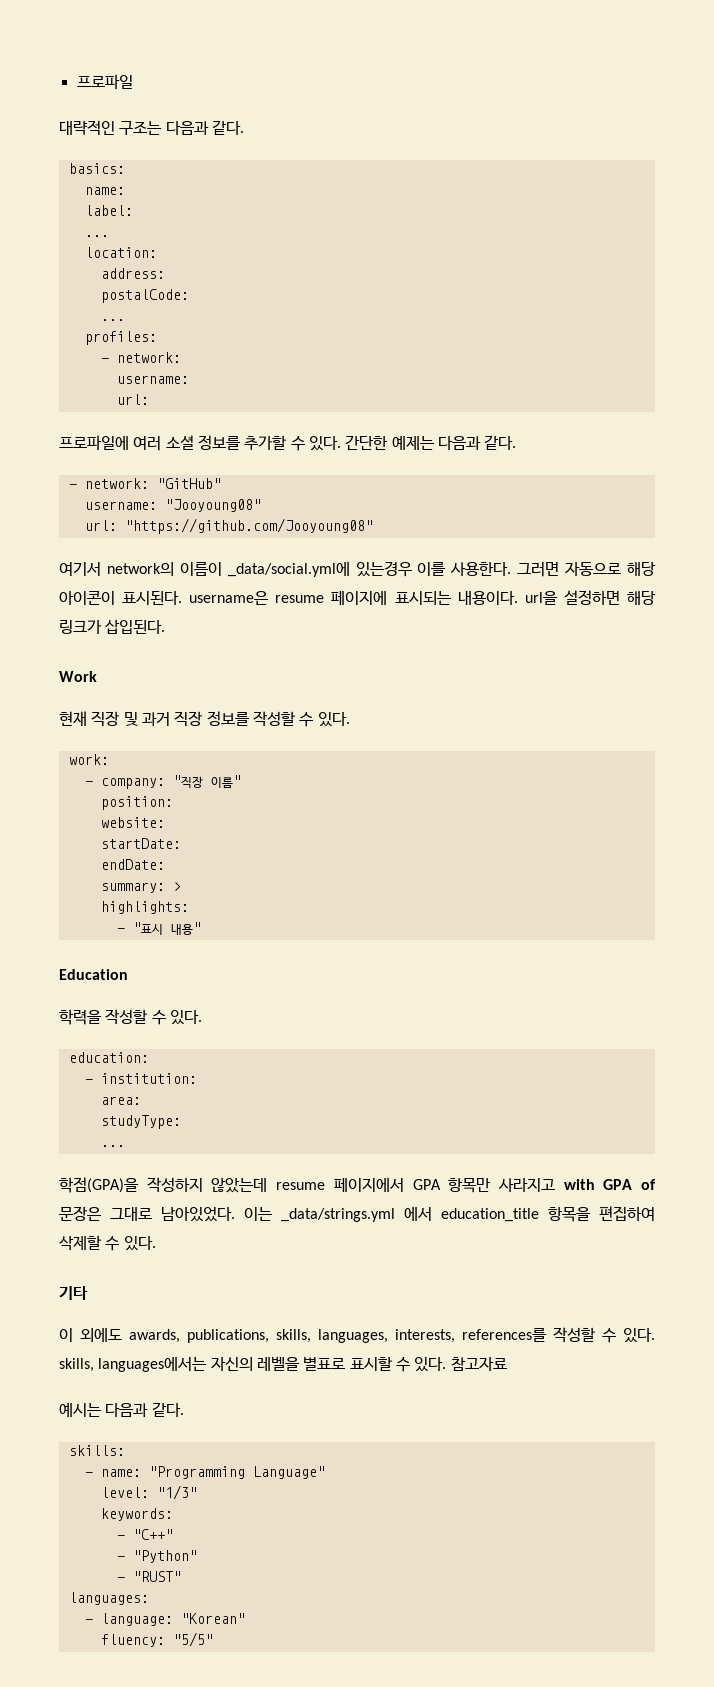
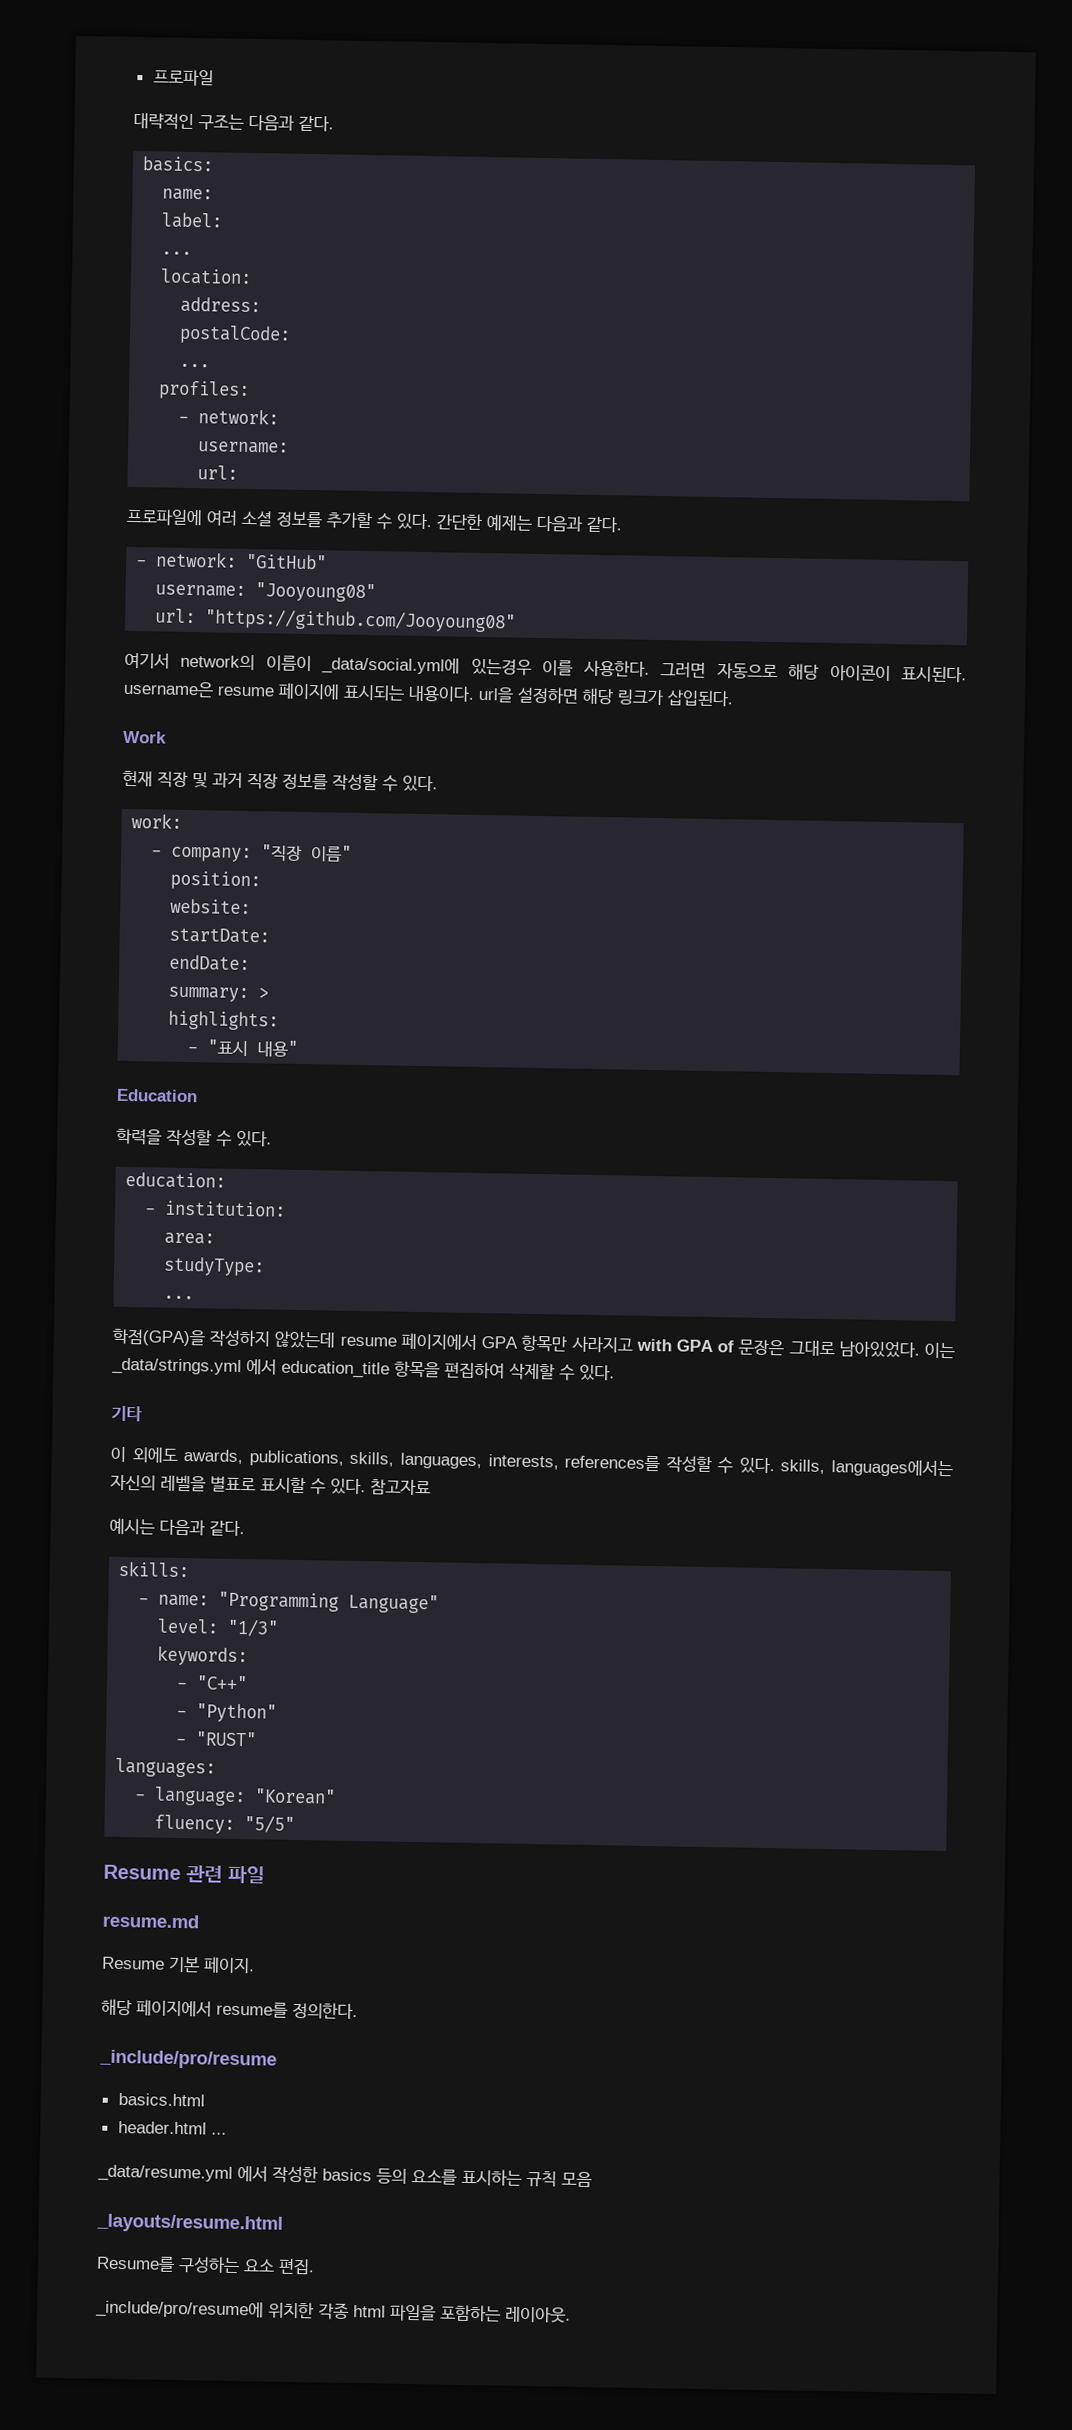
(213, 1639) none -> [103,1864,265,1884] [102,1913,199,1929] [102,1955,255,1974] [101,1998,358,2020] [99,2049,277,2070] [117,2092,205,2107] [117,2120,227,2135] [97,2164,592,2188] [96,2213,283,2234] [96,2255,315,2275] [95,2299,571,2323] // Resume 관련 파일 // resume.md // Resume 기본 페이지. // 해당 페이지에서 resume를 정의한다. // _include/pro/resume // basics.html // header.html ... // _data/resume.yml 에서 작성한 basics 등의 요소를 표시하는 규칙 모음 // _layouts/resume.html // Resume를 구성하는 요소 편집. // _include/pro/resume에 위치한 각종 html 파일을 포함하는 레이아웃.

